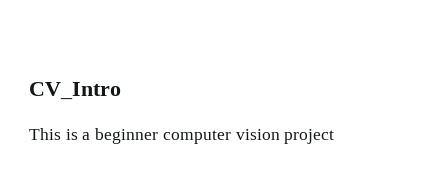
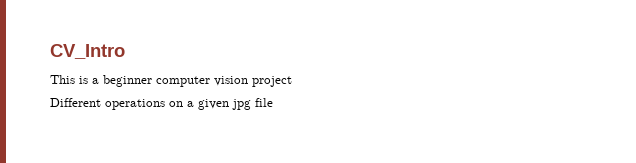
(335, 136) none -> [50,98,273,110] // Different operations on a given jpg file

